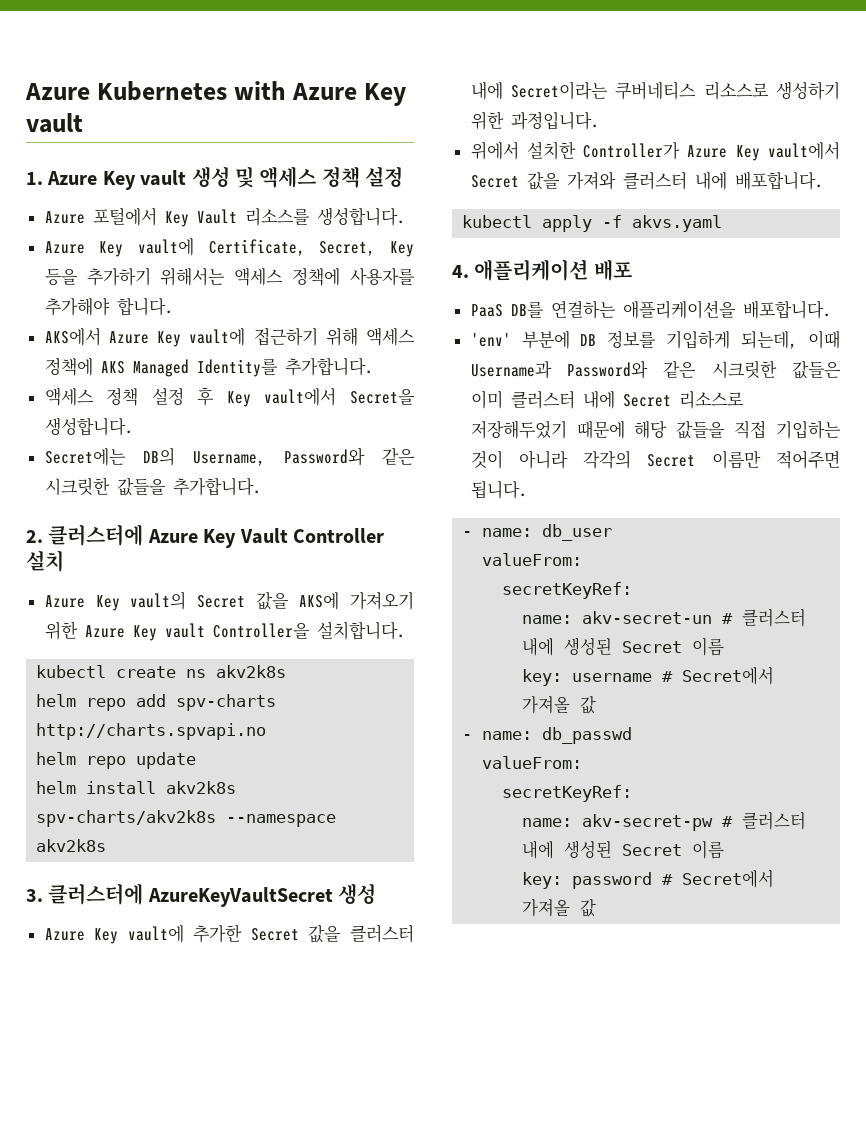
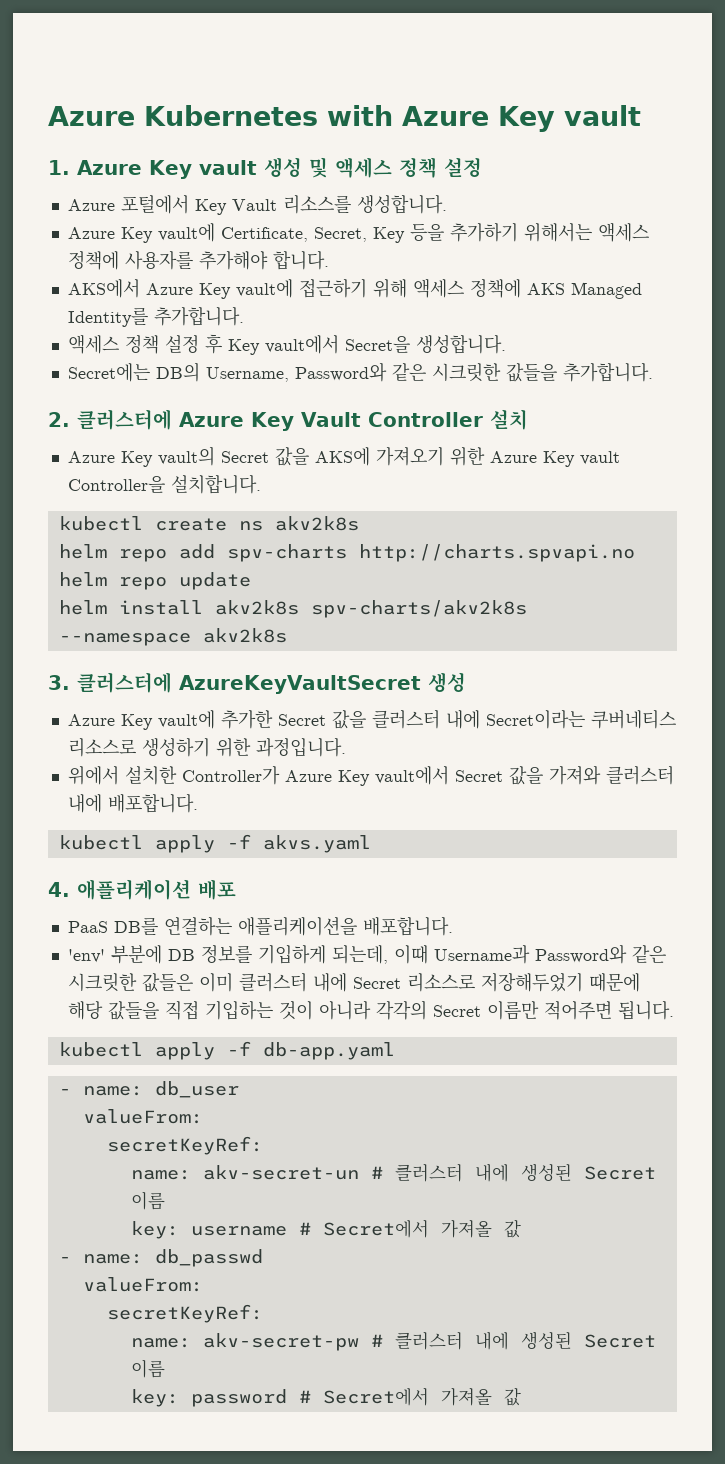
(527, 490) none -> [58,1041,395,1060] // kubectl apply -f db-app.yaml

